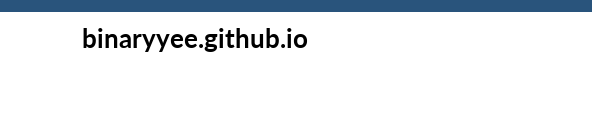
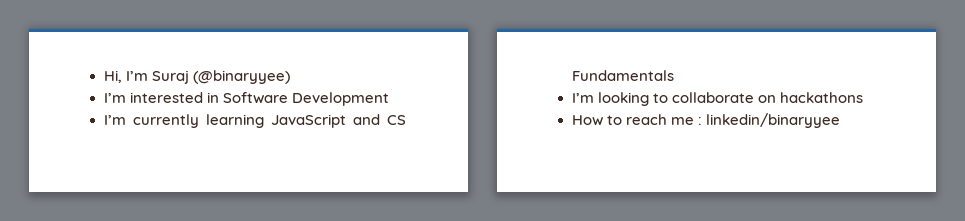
[82,28,308,52] binaryyee.github.io -> [103,70,290,84] [103,92,389,106] [103,114,406,128] [571,70,674,81] [571,92,863,106] [571,113,840,128] Hi, I’m Suraj (@binaryyee) // I’m interested in Software Development // I’m currently learning JavaScript and CS Fundamentals // I’m looking to collaborate on hackathons // How to reach me : linkedin/binaryyee

